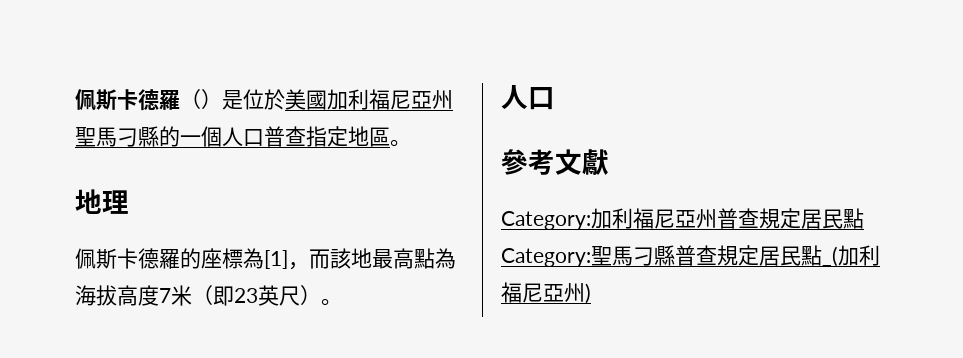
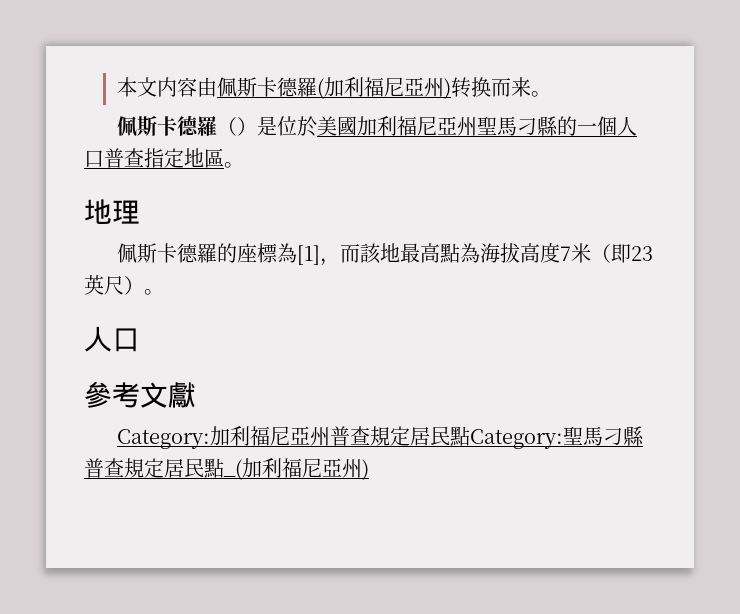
(75, 100) none -> [117,77,552,99] 本文内容由佩斯卡德羅(加利福尼亞州)转换而来。 //

